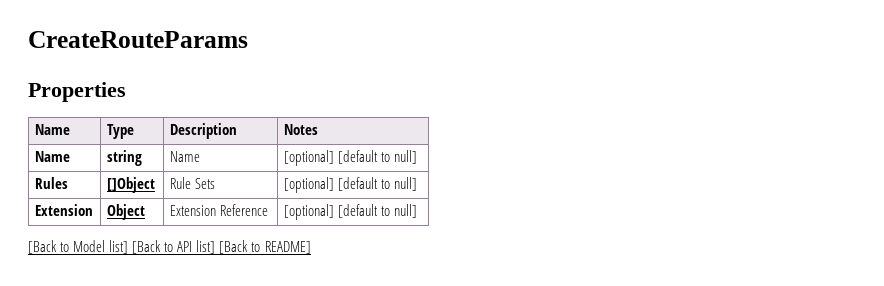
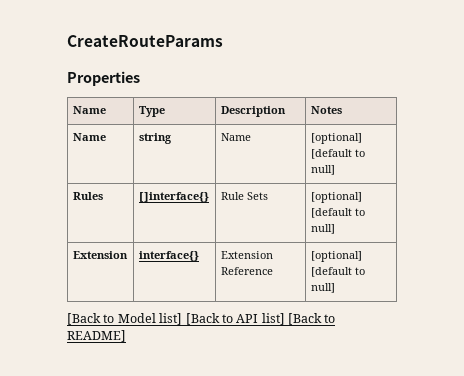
[106,177,155,193] []Object -> [138,192,209,202] []interface{}
[106,204,145,220] Object -> [138,251,199,261] interface{}

